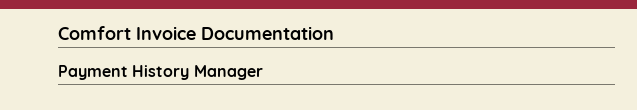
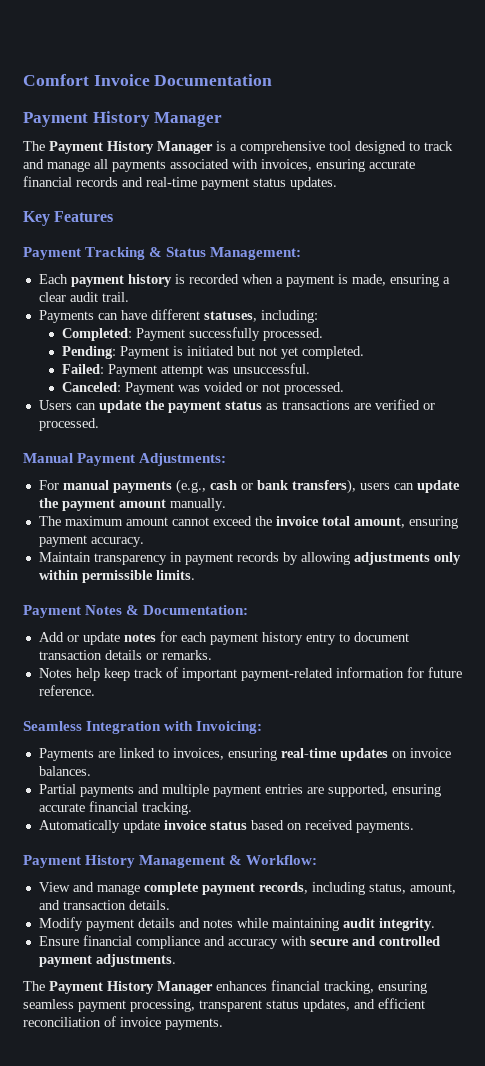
(263, 72) none -> [23,141,453,154] [23,159,415,172] [23,176,337,190] [23,211,114,226] [23,247,302,260] [38,274,450,287] [38,292,129,302] [38,309,318,323] [62,327,324,341] [62,346,365,359] [62,363,311,377] [62,382,345,395] [38,399,435,413] [38,418,99,431] [23,453,227,466] [38,479,460,494] [38,498,226,511] [38,516,458,529] [38,535,144,547] [38,552,461,565] [38,570,195,583] [23,605,249,618] [38,631,409,645] [38,650,212,660] [38,667,462,681] [38,685,95,696] [23,721,263,734] [38,748,451,761] [38,766,91,776] [38,784,441,797] [38,801,192,815] [38,820,414,833] [23,855,318,868] [38,882,456,895] [38,900,170,910] [38,917,435,931] [38,935,440,949] [38,954,176,967] [23,980,427,994] [23,998,425,1012] [23,1016,223,1030] // The Payment History Manager is a comprehensive tool designed to track and manage all payments associated with invoices, ensuring accurate financial records and real-time payment status updates. // Key Features // Payment Tracking & Status Management: // Each payment history is recorded when a payment is made, ensuring a clear audit trail. // Payments can have different statuses, including: // Completed: Payment successfully processed. // Pending: Payment is initiated but not yet completed. // Failed: Payment attempt was unsuccessful. // Canceled: Payment was voided or not processed. // Users can update the payment status as transactions are verified or processed. // Manual Payment Adjustments: // For manual payments (e.g., cash or bank transfers), users can update the payment amount manually. // The maximum amount cannot exceed the invoice total amount, ensuring payment accuracy. // Maintain transparency in payment records by allowing adjustments only within permissible limits. // Payment Notes & Documentation: // Add or update notes for each payment history entry to document transaction details or remarks. // Notes help keep track of important payment-related information for future reference. // Seamless Integration with Invoicing: // Payments are linked to invoices, ensuring real-time updates on invoice balances. // Partial payments and multiple payment entries are supported, ensuring accurate financial tracking. // Automatically update invoice status based on received payments. // Payment History Management & Workflow: // View and manage complete payment records, including status, amount, and transaction details. // Modify payment details and notes while maintaining audit integrity. // Ensure financial compliance and accuracy with secure and controlled payment adjustments. // The Payment History Manager enhances financial tracking, ensuring seamless payment processing, transparent status updates, and efficient reconciliation of invoice payments.

